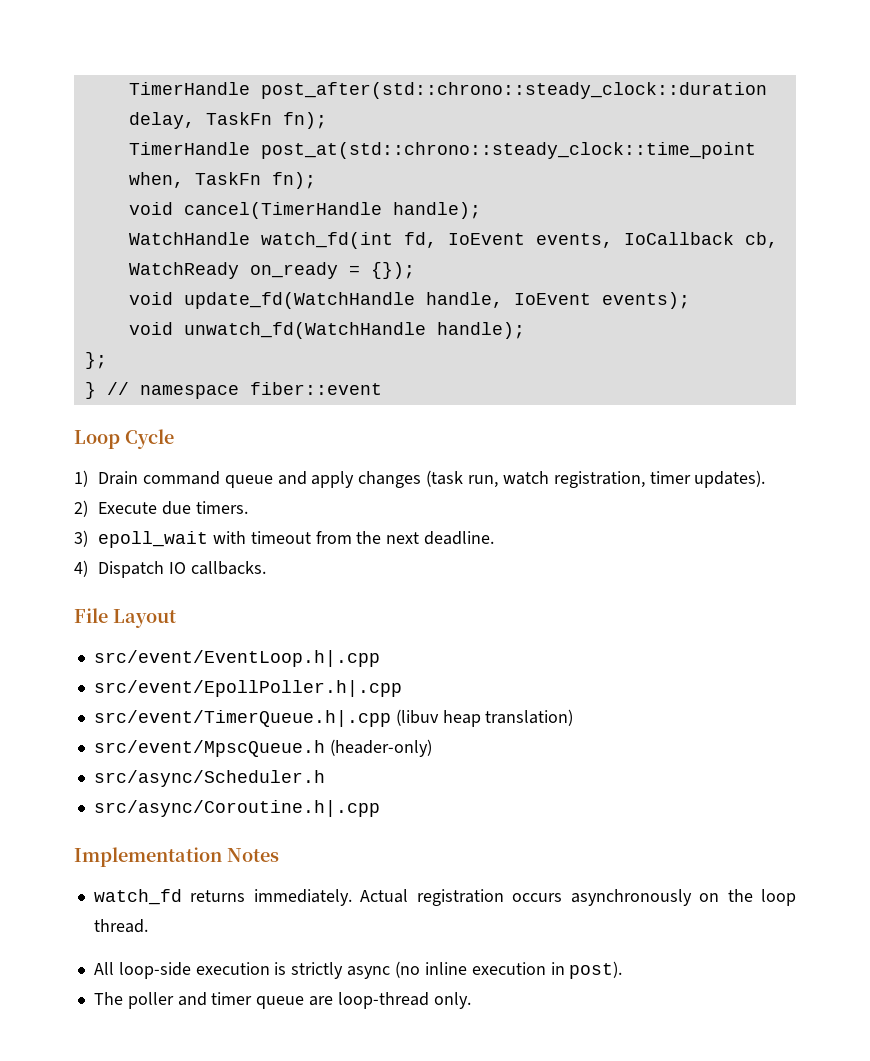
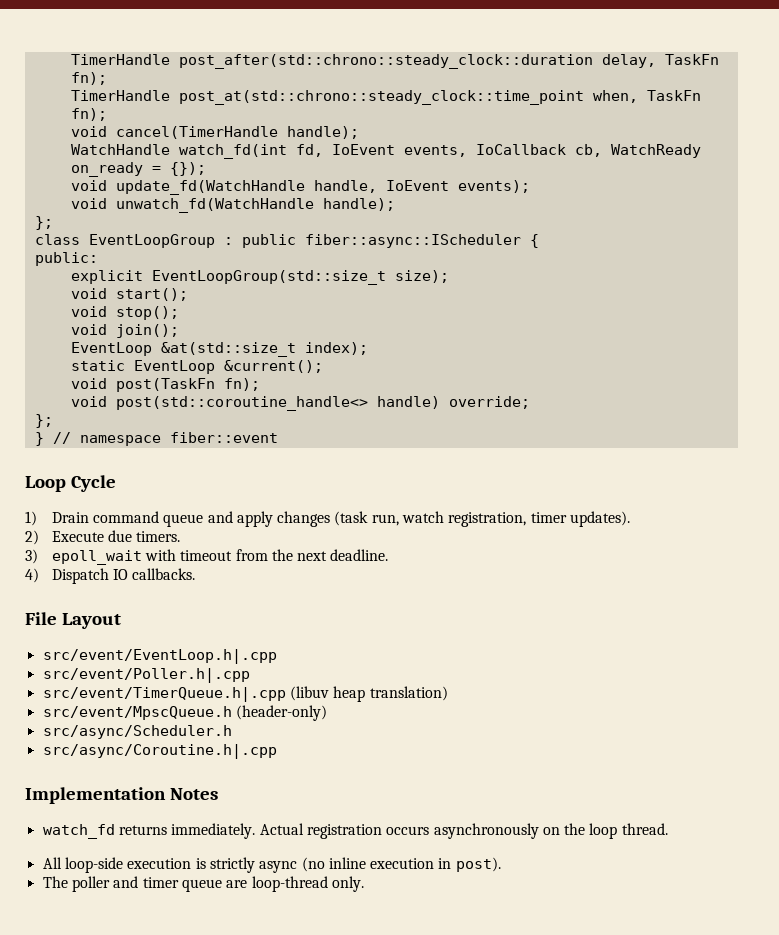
(107, 360) none -> [34,234,539,248] [34,252,98,266] [70,270,449,285] [70,288,188,301] [70,306,179,320] [70,324,179,338] [70,342,368,357] [70,360,323,374] [70,378,260,392] [70,396,530,411] [34,414,53,428] // class EventLoopGroup : public fiber::async::IScheduler { // public: // explicit EventLoopGroup(std::size_t size); // void start(); // void stop(); // void join(); // EventLoop &at(std::size_t index); // static EventLoop &current(); // void post(TaskFn fn); // void post(std::coroutine_handle<> handle) override; // };
[93,680,402,697] src/event/EpollPoller.h|.cpp -> [42,668,250,683] src/event/Poller.h|.cpp

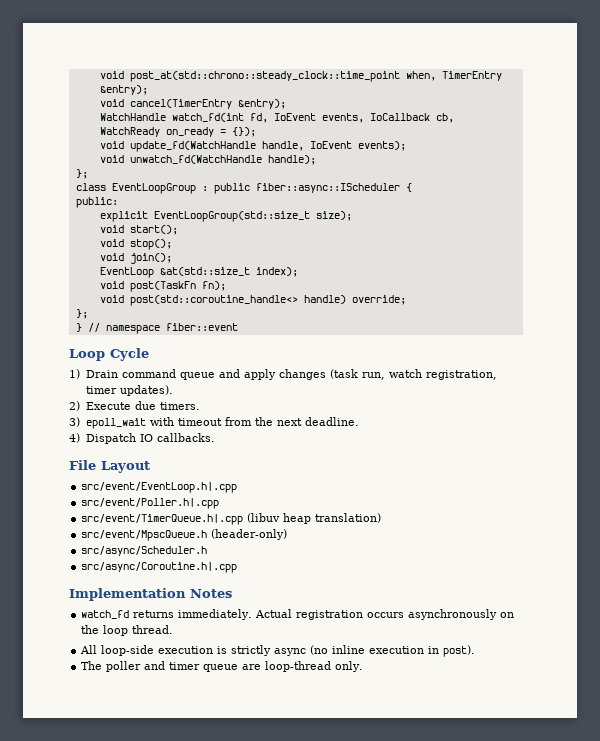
[70,54,719,69] [70,72,107,85] [70,90,701,105] [70,108,107,121] [70,126,359,139] TimerHandle post_after(std::chrono::steady_clock::duration delay, TaskFn fn); // TimerHandle post_at(std::chrono::steady_clock::time_point when, TaskFn fn); // void cancel(TimerHandle handle); -> [99,71,502,82] [99,85,148,95] [99,99,286,109] void post_at(std::chrono::steady_clock::time_point when, TimerEntry &entry); // void cancel(TimerEntry &entry);
[70,360,323,374] // static EventLoop &current(); -> (298, 272) none

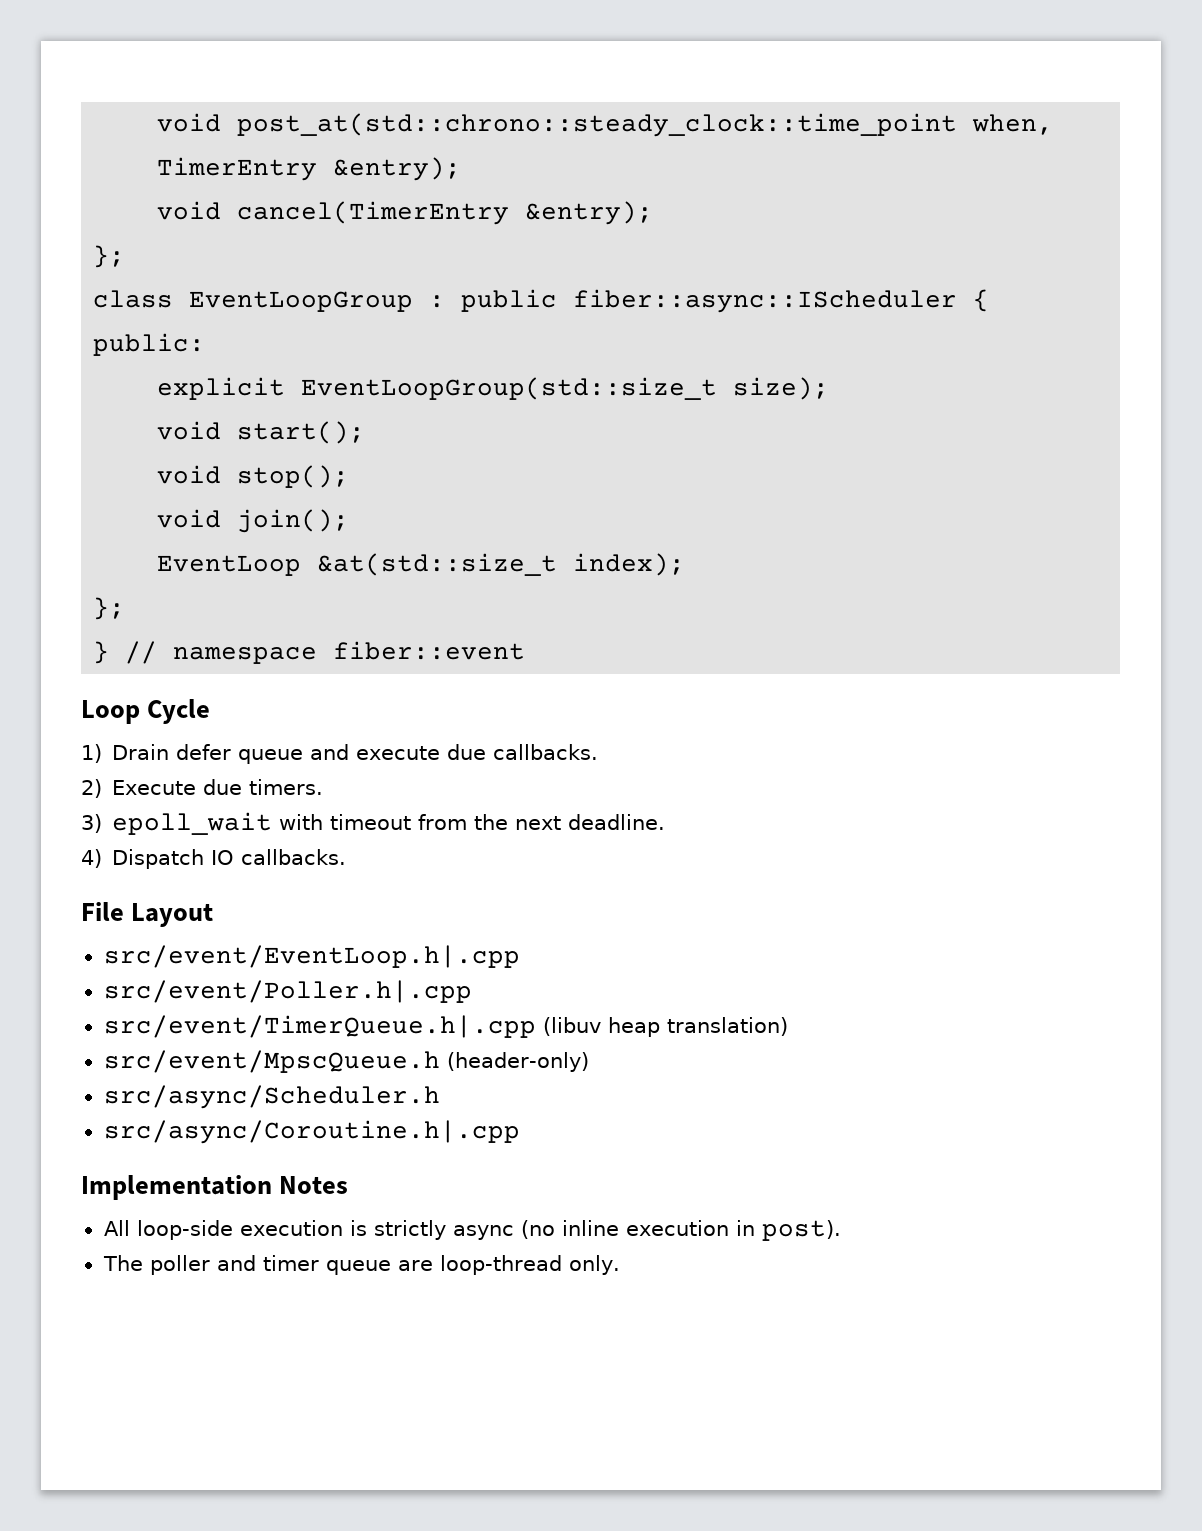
[99,113,454,123] [99,127,256,137] [99,141,406,152] [99,155,316,165] // WatchHandle watch_fd(int fd, IoEvent events, IoCallback cb, WatchReady on_ready = {}); // void update_fd(WatchHandle handle, IoEvent events); // void unwatch_fd(WatchHandle handle); -> (654, 213) none
[99,281,226,292] [99,295,406,306] // void post(TaskFn fn); // void post(std::coroutine_handle<> handle) override; -> (686, 564) none
[121,369,176,378] command -> [176,744,232,760] defer
[243,369,497,380] [85,385,173,396] apply changes (task run, watch registration, timer updates). -> [356,744,599,760] execute due callbacks.
[81,609,515,620] [81,625,174,636] // watch_fd returns immediately. Actual registration occurs asynchronously on the loop thread. -> (349, 1185) none

